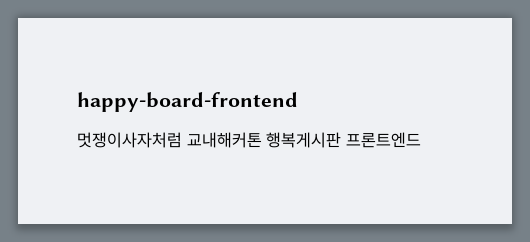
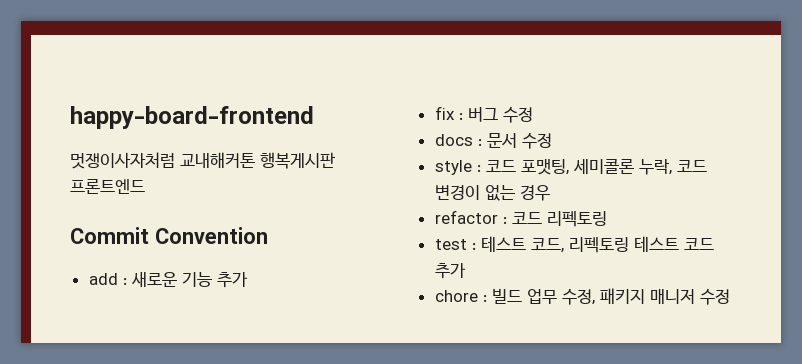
(421, 140) none -> [70,227,268,244] [88,272,248,288] [434,106,533,123] [434,133,552,149] [434,159,707,175] [434,185,550,201] [434,210,607,227] [434,236,714,253] [434,263,466,279] [434,288,730,305] // Commit Convention // add : 새로운 기능 추가 // fix : 버그 수정 // docs : 문서 수정 // style : 코드 포맷팅, 세미콜론 누락, 코드 변경이 없는 경우 // refactor : 코드 리펙토링 // test : 테스트 코드, 리펙토링 테스트 코드 추가 // chore : 빌드 업무 수정, 패키지 매니저 수정

